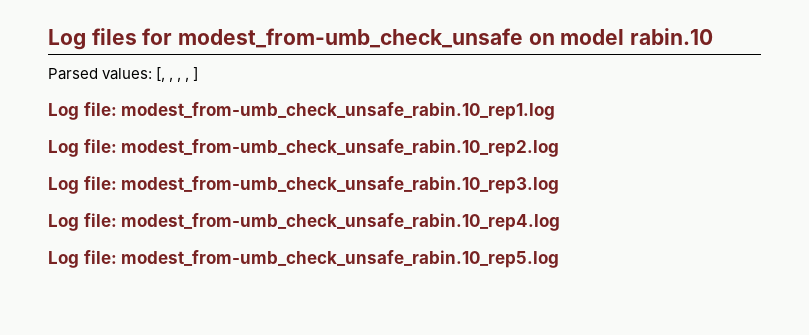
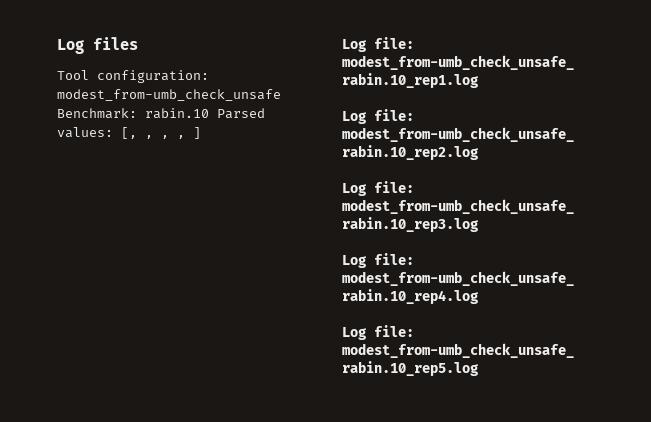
[142,28,625,48] for modest_from-umb_check_unsafe on model -> [57,70,209,83] [57,89,281,101] [57,108,137,119] // Tool configuration: modest_from-umb_check_unsafe Benchmark:
(714, 36) // -> (209, 113) none

